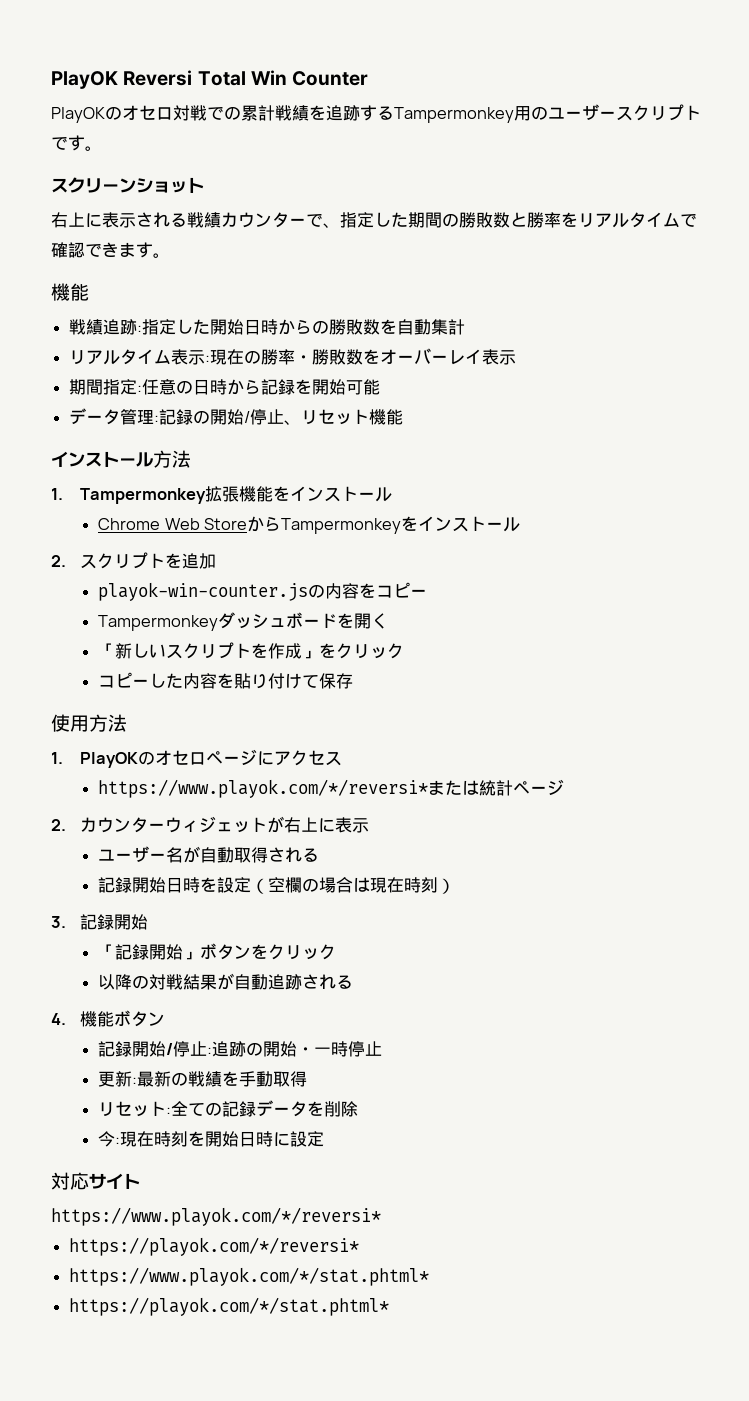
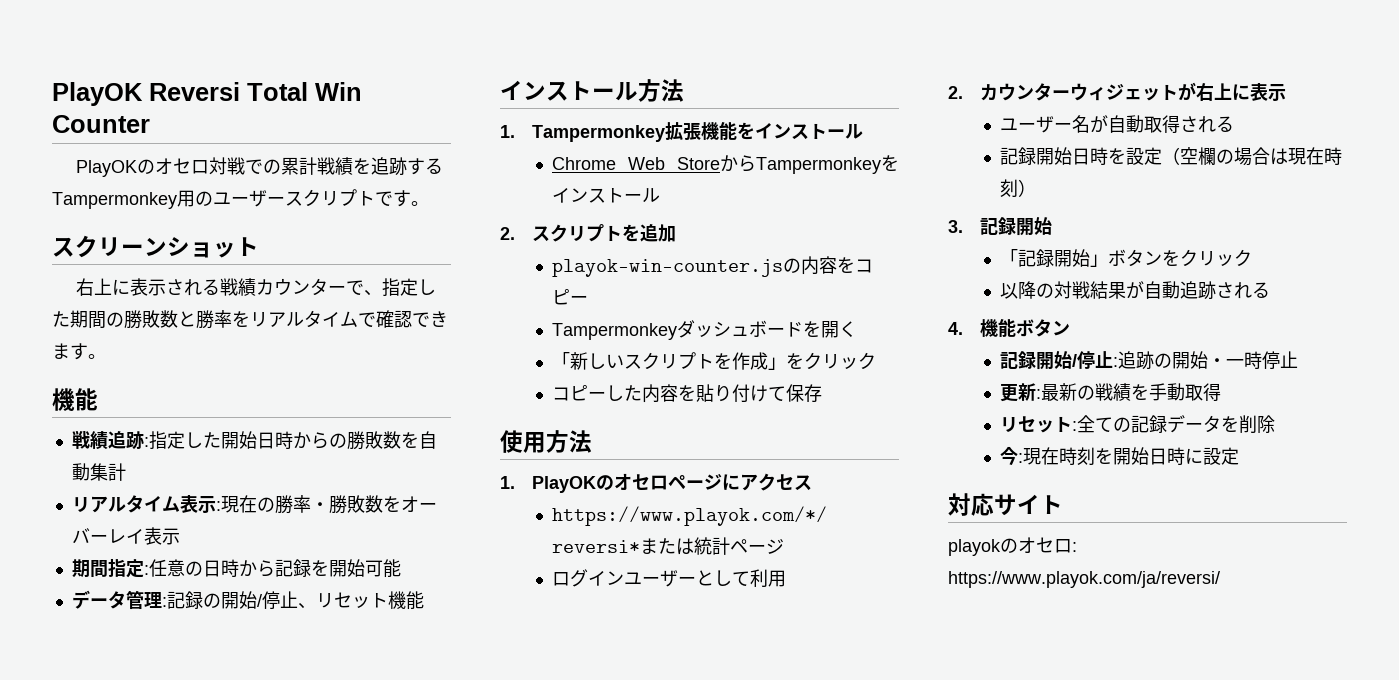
(565, 787) none -> [552,569,787,587] // ログインユーザーとして利用
[51,1207,381,1226] [69,1237,360,1256] [69,1267,430,1286] [69,1297,390,1316] https://www.playok.com/*/reversi* // https://playok.com/*/reversi* // https://www.playok.com/*/stat.phtml* // https://playok.com/*/stat.phtml* -> [948,537,1077,556] [948,571,1220,588] playokのオセロ: https://www.playok.com/ja/reversi/

